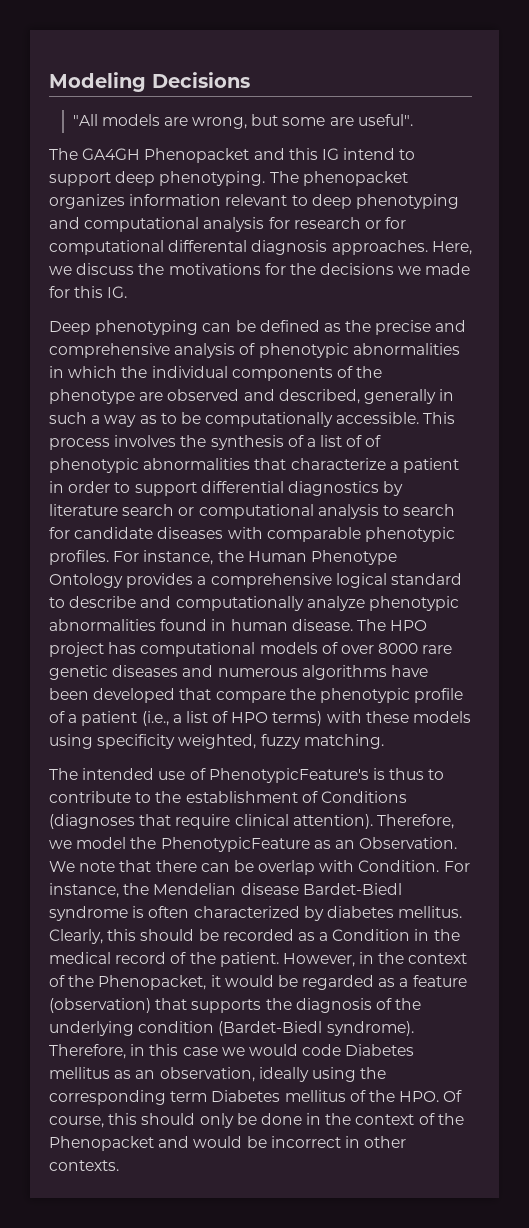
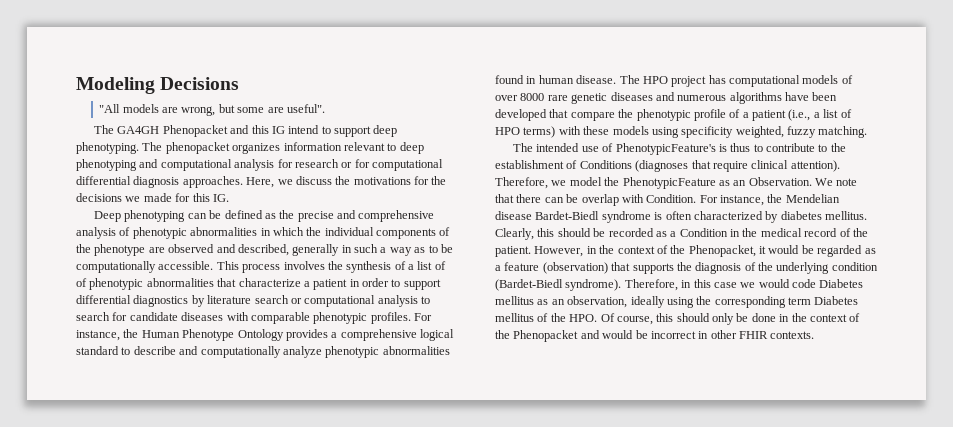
[168,240,248,252] differental -> [76,176,131,185] differential
(407, 1142) none -> [739,331,768,339] FHIR

